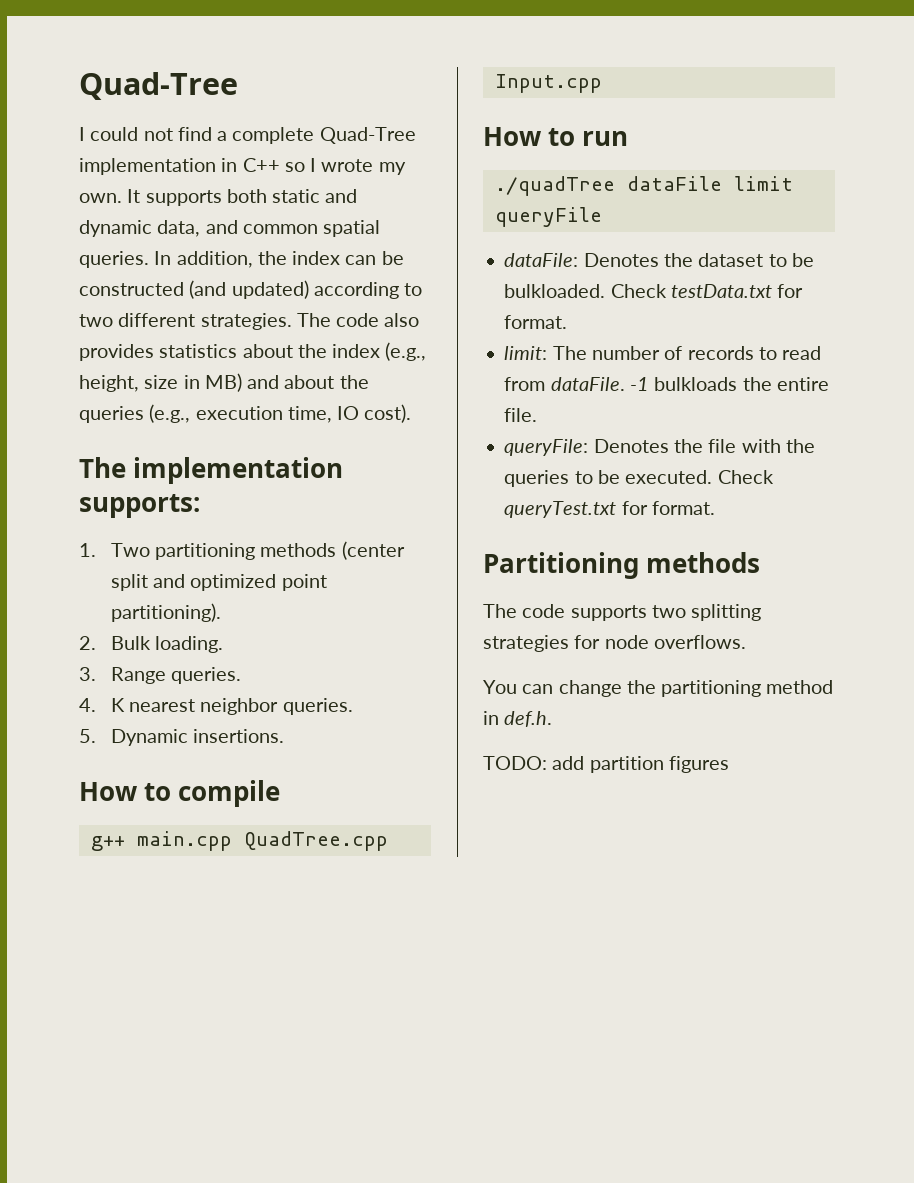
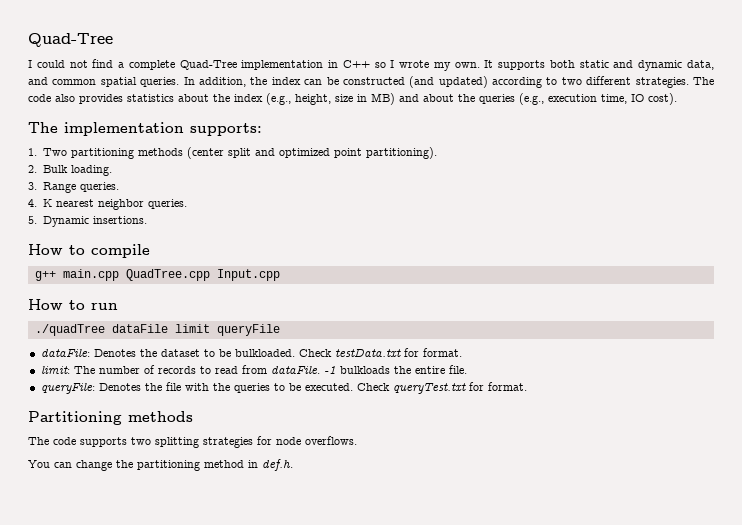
[483,756,729,773] // TODO: add partition figures -> (293, 465) none

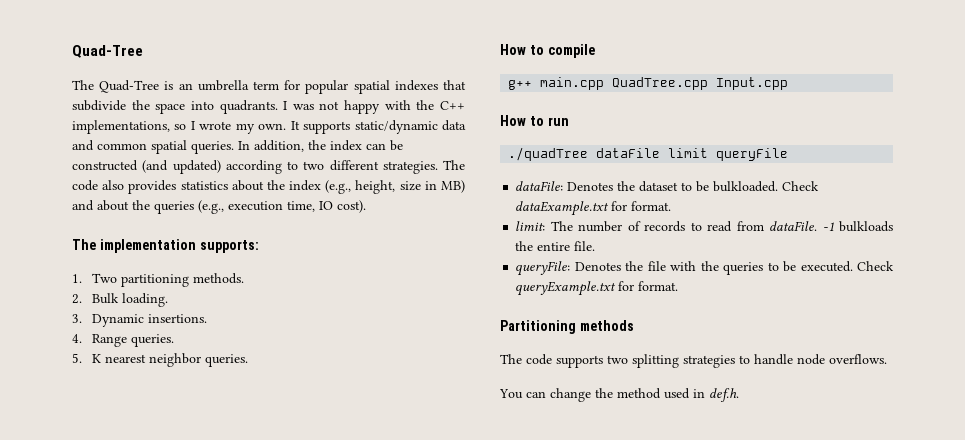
[28,59,370,70] I could not find a complete Quad-Tree implementation in C++ -> [72,80,466,94] [72,100,465,114] [72,120,170,134] The Quad-Tree is an umbrella term for popular spatial indexes that subdivide the space into quadrants. I was not happy with the C++ implementations,
[549,60,715,71] both static and dynamic data, -> [354,120,467,134] static/dynamic data
[137,147,437,159] methods (center split and optimized point partitioning). -> [193,273,245,284] methods.
(37, 186) none -> [92,314,208,327] [72,334,82,343] Dynamic insertions. // 4.
[28,199,37,207] 4. -> [72,353,82,363] 5.
[28,216,147,227] // 5. Dynamic insertions. -> (249, 360) none
[334,349,401,358] testData.txt -> [515,201,610,216] dataExample.txt
[392,383,466,394] queryTest.txt -> [515,281,617,296] queryExample.txt
[257,436,272,445] for -> [739,354,793,365] to handle
[137,460,244,471] partitioning method -> [617,388,690,399] method used

